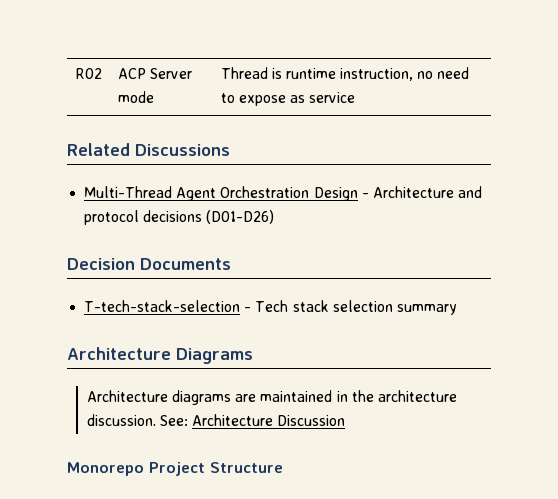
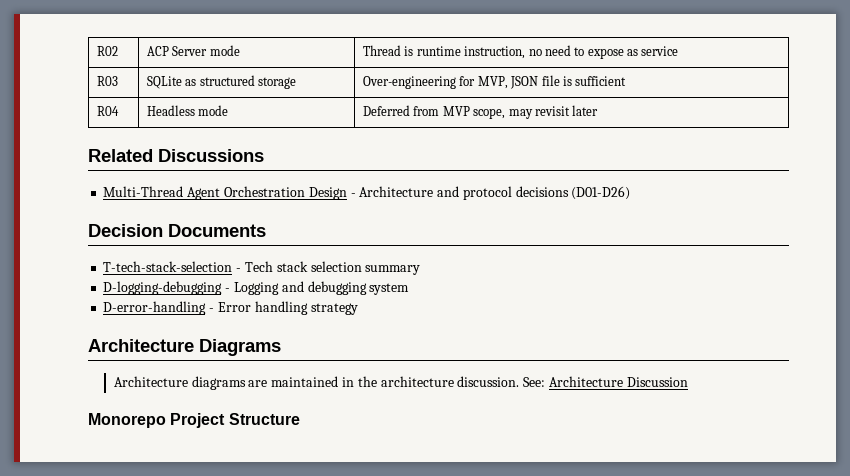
(356, 97) none -> [97,76,119,86] [147,75,297,89] [363,75,627,89] [97,106,120,116] [147,105,229,116] [363,105,599,119] // R03 | SQLite as structured storage | Over-engineering for MVP, JSON file is sufficient // R04 | Headless mode | Deferred from MVP scope, may revisit later
(457, 309) none -> [103,281,410,295] [103,301,358,315] // D-logging-debugging - Logging and debugging system // D-error-handling - Error handling strategy

